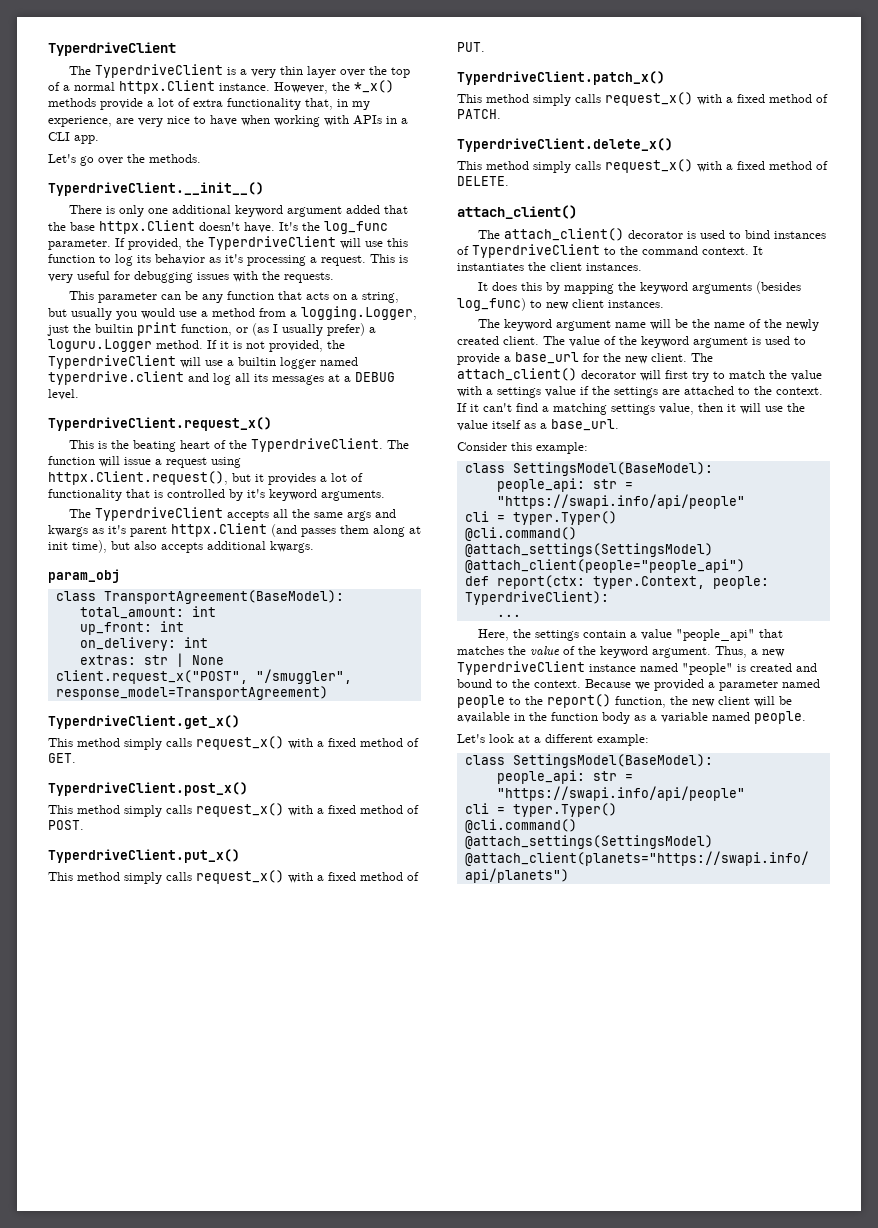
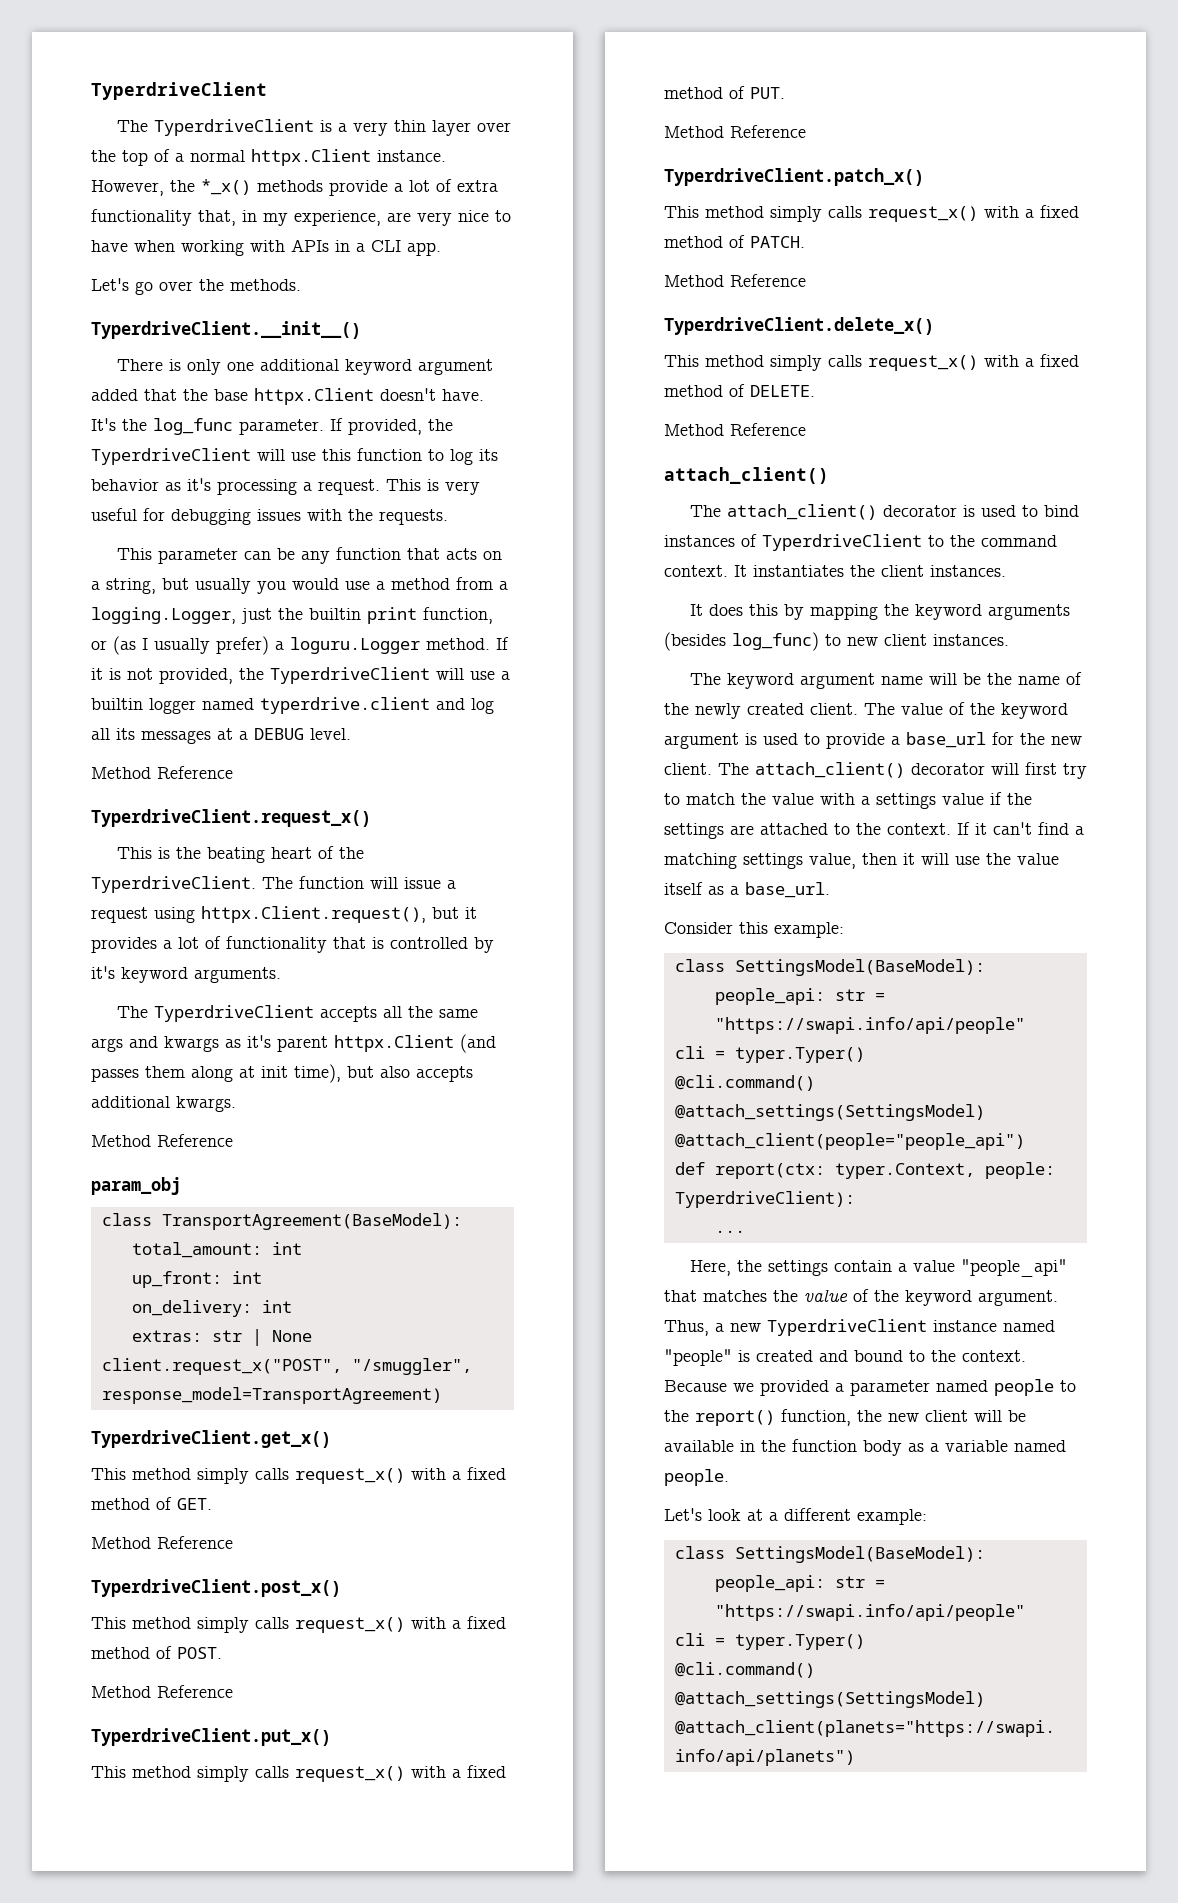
(79, 394) none -> [91,766,233,779] // Method Reference
(314, 547) none -> [91,1134,233,1147] // Method Reference
(76, 758) none -> [91,1536,233,1549] // Method Reference
(84, 825) none -> [91,1685,233,1698] // Method Reference
(485, 47) none -> [664,125,806,138] // Method Reference
(501, 114) none -> [664,274,806,287] // Method Reference
(509, 181) none -> [664,423,806,436] // Method Reference

